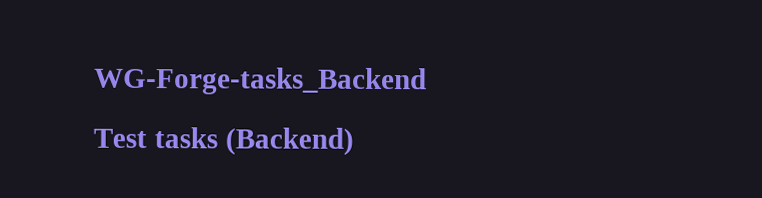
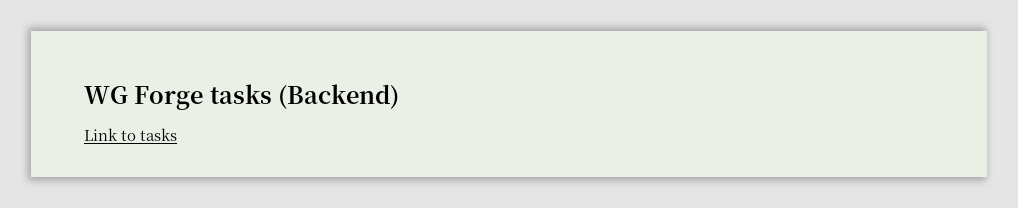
[94,66,427,96] [93,128,147,149] WG-Forge-tasks_Backend // Test -> [84,86,204,110] WG Forge
(354, 141) none -> [84,128,178,141] // Link to tasks

